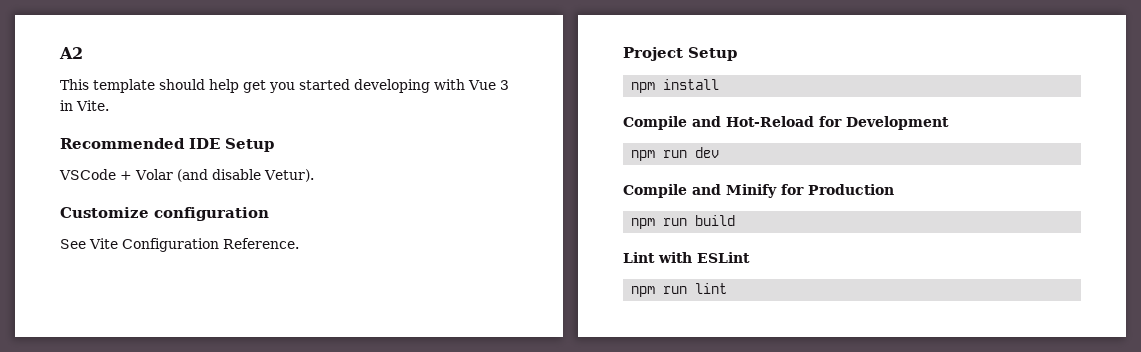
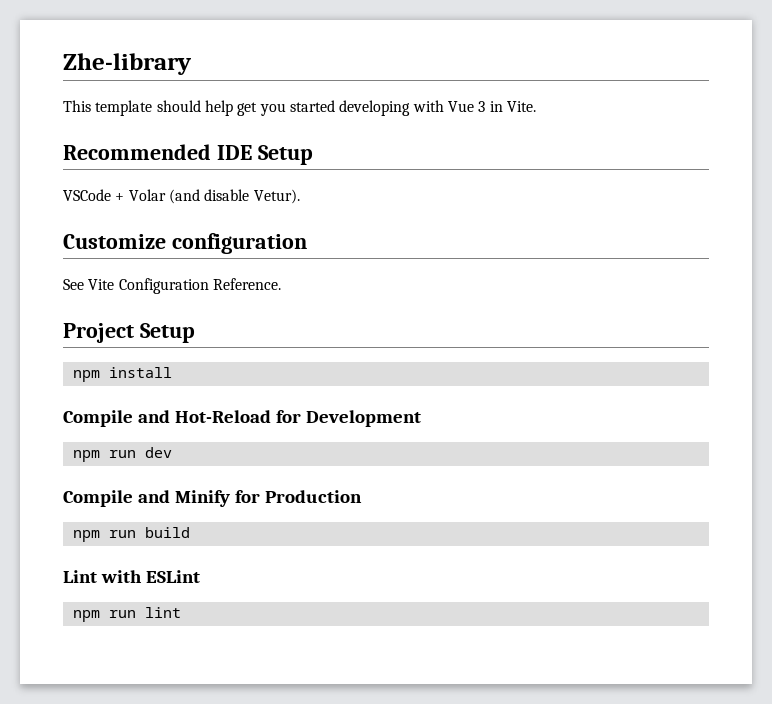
[59,47,83,59] A2 -> [63,53,192,75] Zhe-library

